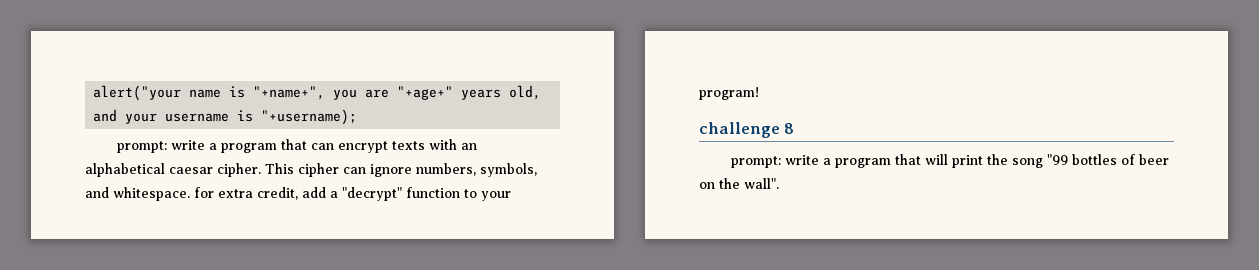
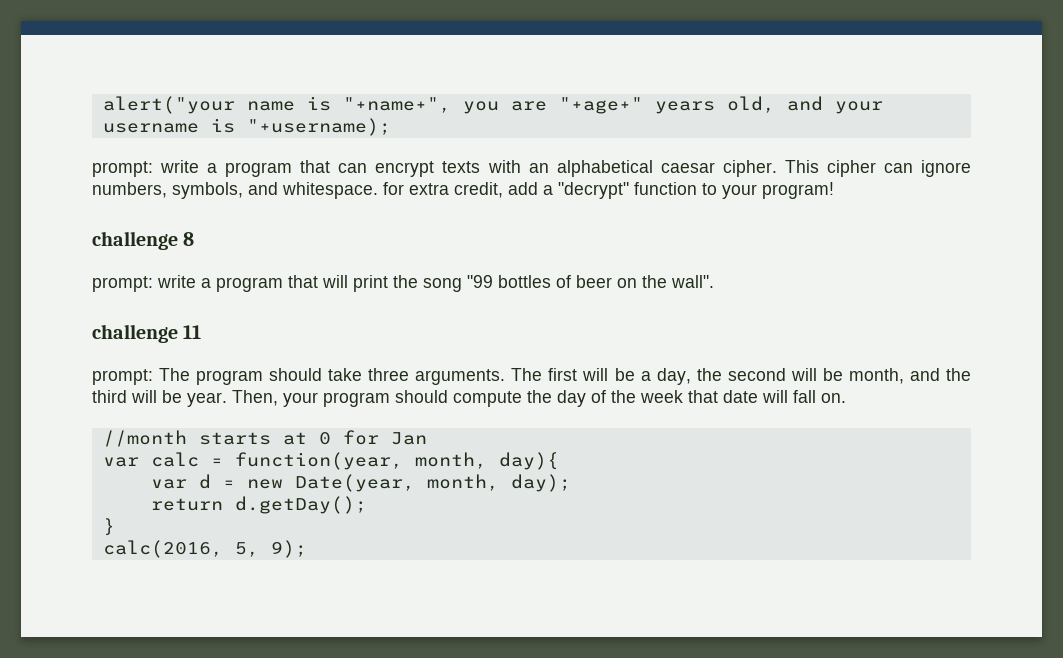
(779, 183) none -> [92,324,202,343] [92,368,972,385] [92,390,846,407] [102,430,427,447] [102,452,559,470] [150,474,571,492] [150,496,367,514] [102,518,115,536] [102,540,307,558] // challenge 11 // prompt: The program should take three arguments. The first will be a day, the second will be month, and the third will be year. Then, your program should compute the day of the week that date will fall on. // //month starts at 0 for Jan // var calc = function(year, month, day){ // var d = new Date(year, month, day); // return d.getDay(); // } // calc(2016, 5, 9);

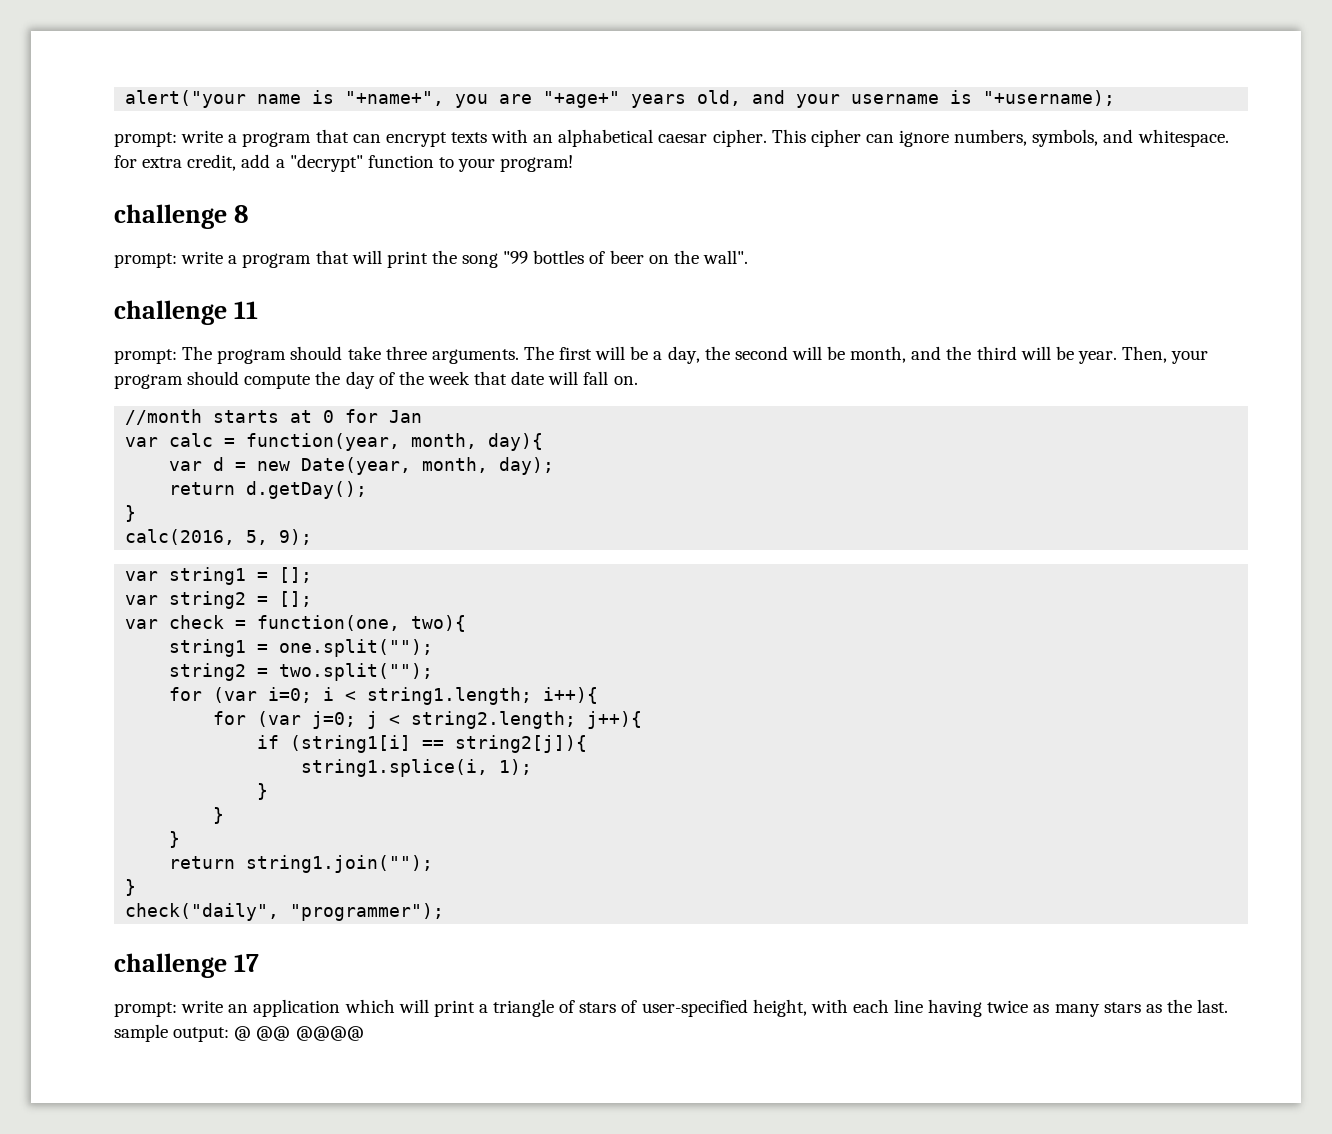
(307, 549) none -> [125,567,313,585] [125,591,313,609] [125,615,467,632] [169,639,434,657] [169,663,434,681] [169,687,599,705] [213,711,643,729] [257,735,588,753] [301,759,533,777] [257,783,269,800] [213,807,225,824] [169,831,181,848] [169,855,434,873] [125,879,137,896] [125,903,445,921] [114,953,259,978] [114,999,1229,1017] [114,1024,364,1042] // var string1 = []; // var string2 = []; // var check = function(one, two){ // string1 = one.split(""); // string2 = two.split(""); // for (var i=0; i < string1.length; i++){ // for (var j=0; j < string2.length; j++){ // if (string1[i] == string2[j]){ // string1.splice(i, 1); // } // } // } // return string1.join(""); // } // check("daily", "programmer"); // challenge 17 // prompt: write an application which will print a triangle of stars of user-specified height, with each line having twice as many stars as the last. sample output: @ @@ @@@@

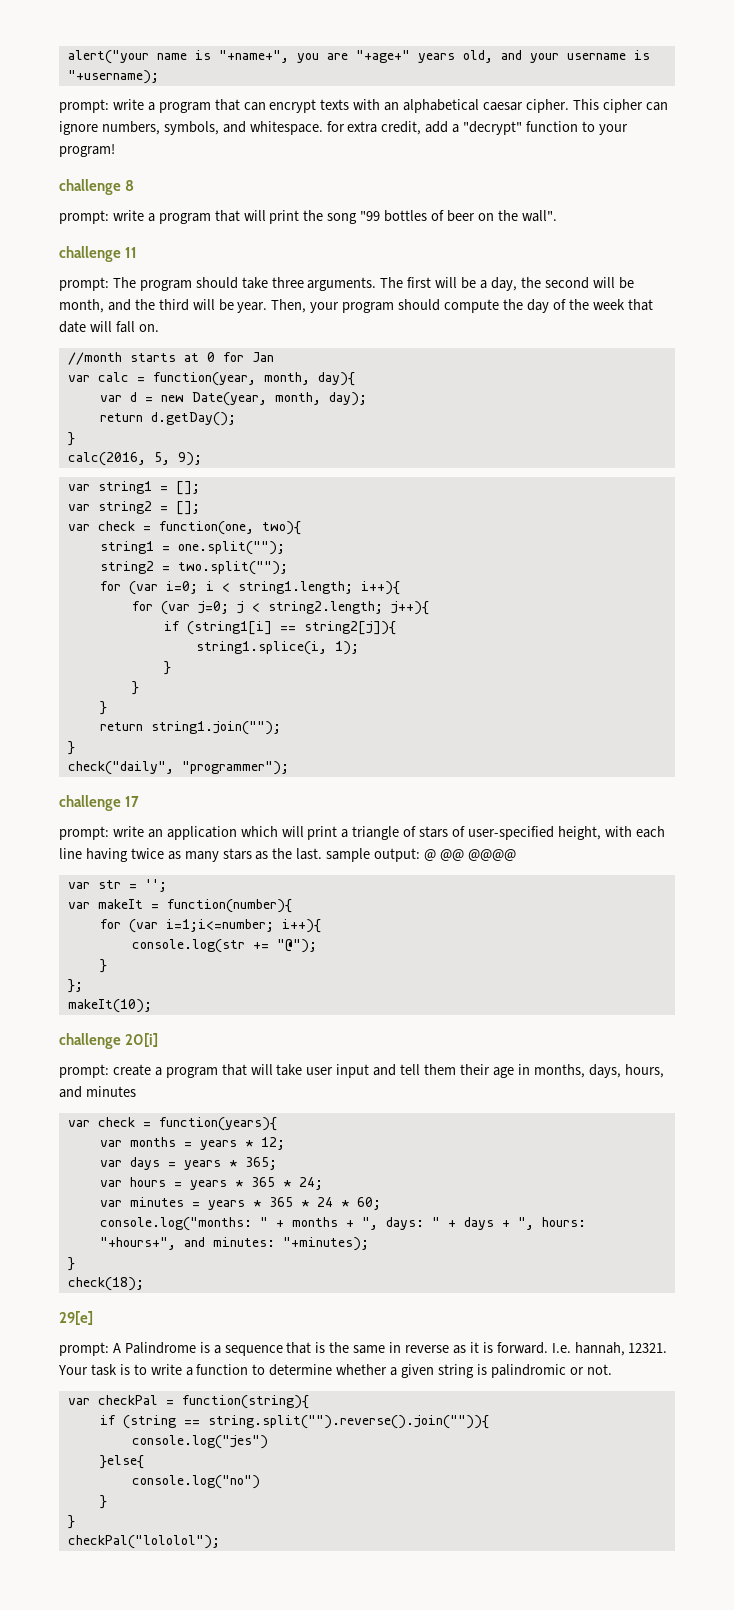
(364, 1033) none -> [67,879,167,892] [67,899,292,913] [99,919,321,933] [131,939,317,953] [99,959,107,973] [67,979,83,993] [67,999,152,1013] [59,1033,159,1049] [59,1064,664,1078] [59,1086,136,1098] [67,1117,277,1131] [99,1137,285,1150] [99,1157,277,1170] [99,1177,323,1190] [99,1197,381,1210] [99,1217,586,1231] [99,1237,369,1251] [67,1257,75,1271] [67,1277,144,1291] [59,1311,93,1325] [59,1342,668,1356] [58,1364,612,1378] [67,1395,309,1409] [99,1415,489,1429] [131,1435,268,1449] [99,1455,144,1469] [131,1475,260,1489] [99,1495,107,1509] [67,1515,75,1529] [67,1535,220,1549] // var str = ''; // var makeIt = function(number){ // for (var i=1;i<=number; i++){ // console.log(str += "@"); // } // }; // makeIt(10); // challenge 20[i] // prompt: create a program that will take user input and tell them their age in months, days, hours, and minutes // var check = function(years){ // var months = years * 12; // var days = years * 365; // var hours = years * 365 * 24; // var minutes = years * 365 * 24 * 60; // console.log("months: " + months + ", days: " + days + ", hours: "+hours+", and minutes: "+minutes); // } // check(18); // 29[e] // prompt: A Palindrome is a sequence that is the same in reverse as it is forward. I.e. hannah, 12321. Your task is to write a function to determine whether a given string is palindromic or not. // var checkPal = function(string){ // if (string == string.split("").reverse().join("")){ // console.log("jes") // }else{ // console.log("no") // } // } // checkPal("lololol");

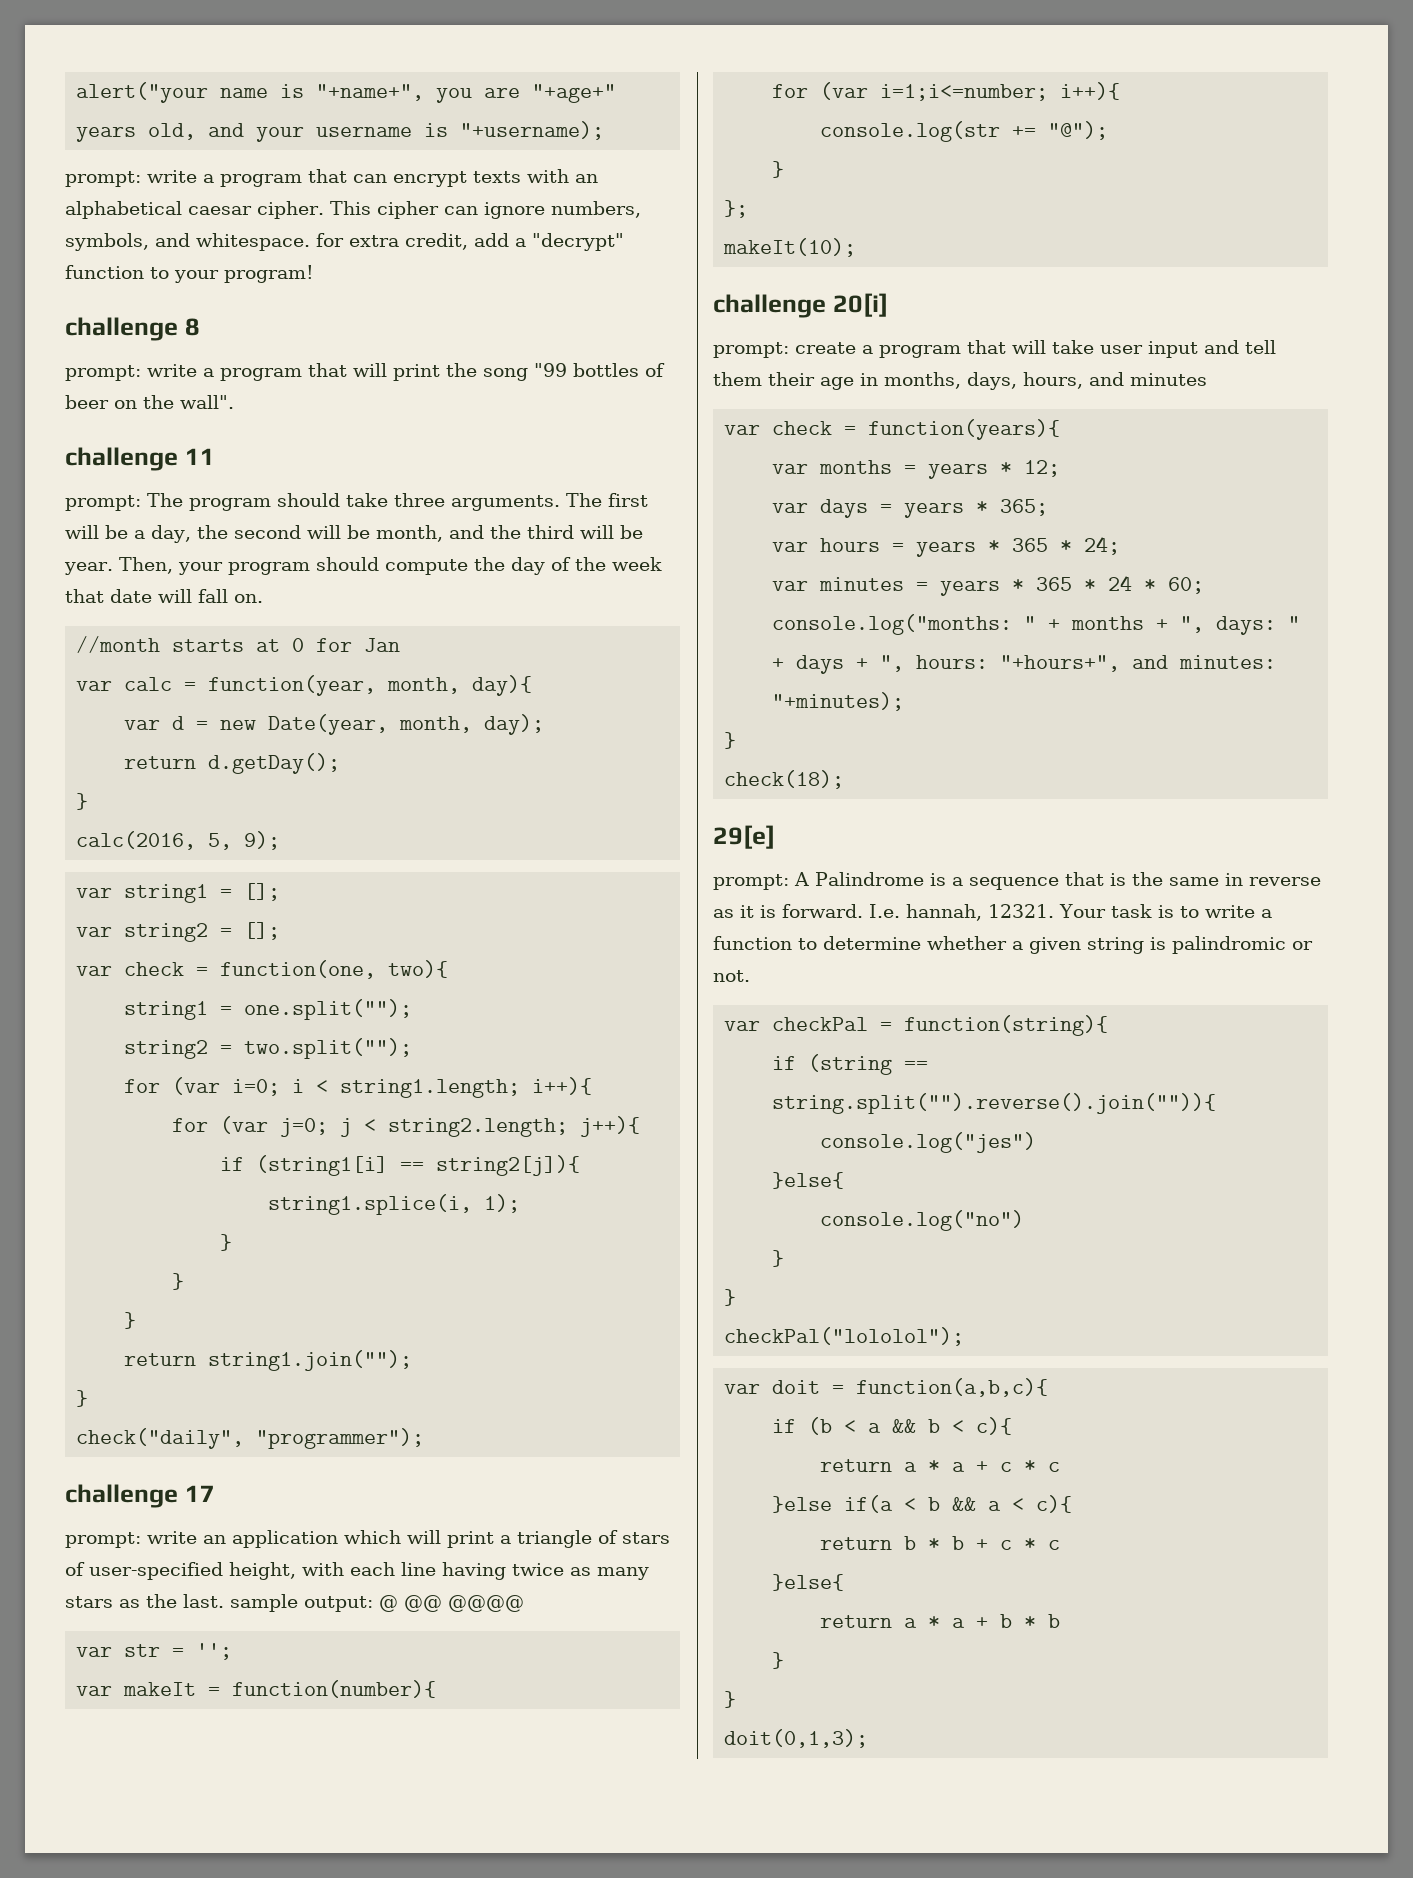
(220, 1542) none -> [724,1378,1049,1397] [772,1417,1013,1435] [820,1459,1061,1472] [772,1495,1073,1513] [820,1536,1061,1550] [772,1574,845,1591] [820,1614,1061,1628] [772,1652,785,1669] [724,1691,737,1708] [724,1729,869,1748] // var doit = function(a,b,c){ // if (b < a && b < c){ // return a * a + c * c // }else if(a < b && a < c){ // return b * b + c * c // }else{ // return a * a + b * b // } // } // doit(0,1,3);

